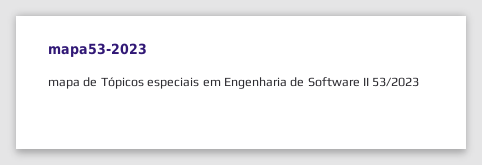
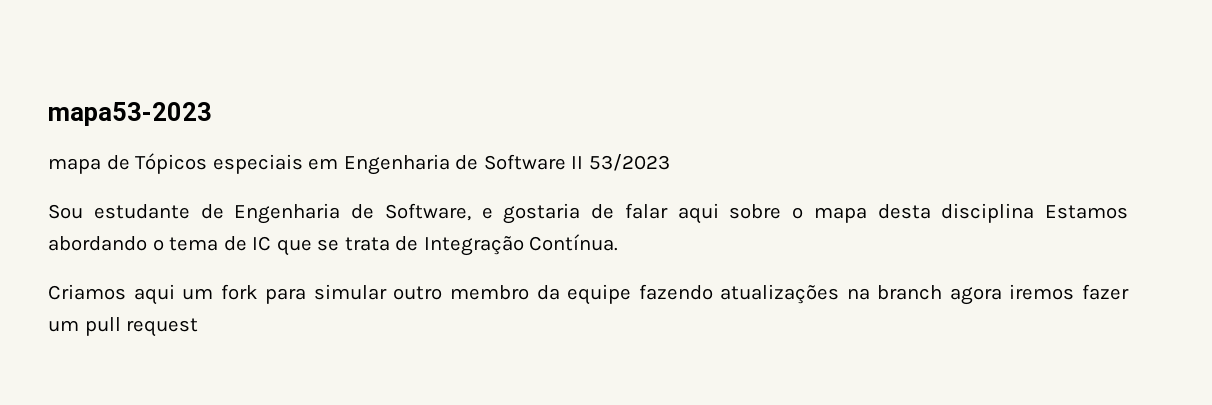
(420, 82) none -> [48,203,1128,224] [48,234,619,256] [48,284,1129,305] [48,317,199,337] // Sou estudante de Engenharia de Software, e gostaria de falar aqui sobre o mapa desta disciplina Estamos abordando o tema de IC que se trata de Integração Contínua. // Criamos aqui um fork para simular outro membro da equipe fazendo atualizações na branch agora iremos fazer um pull request

